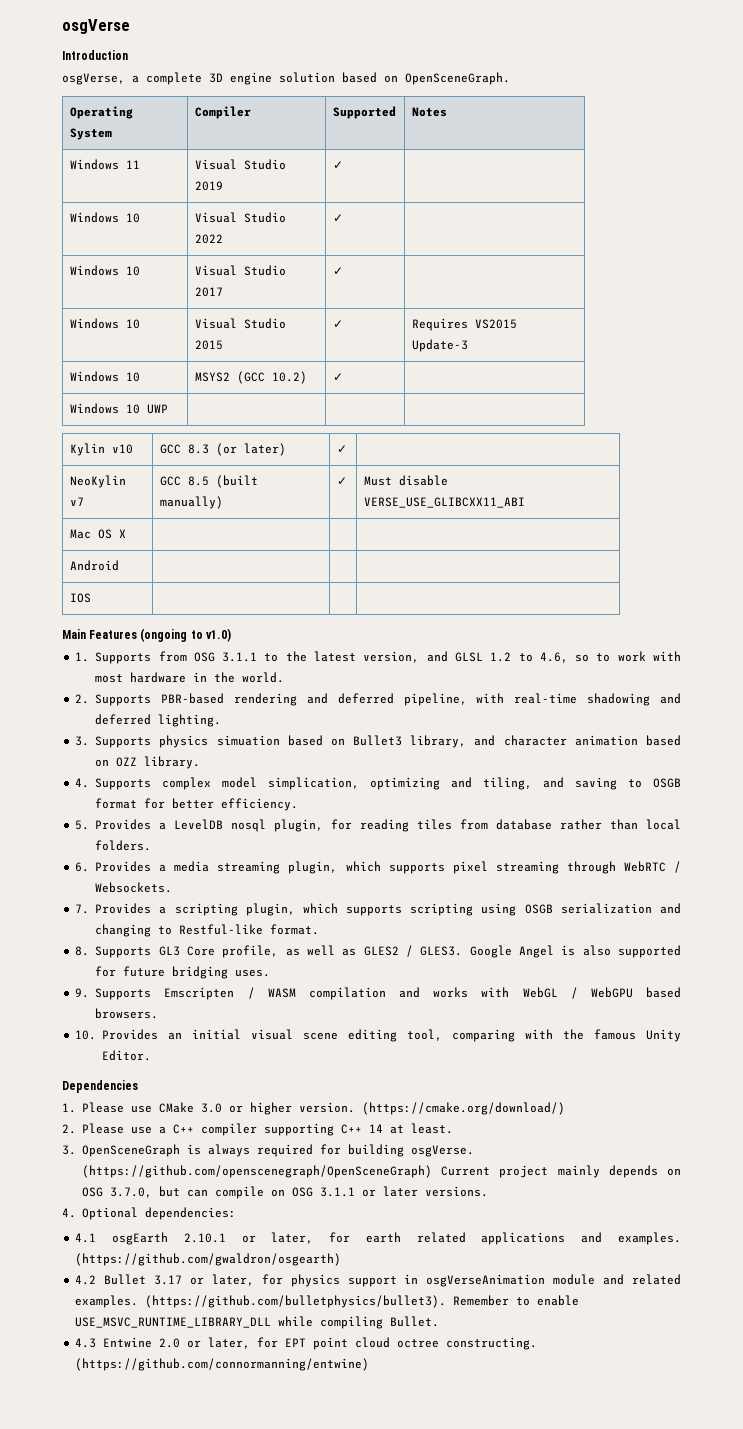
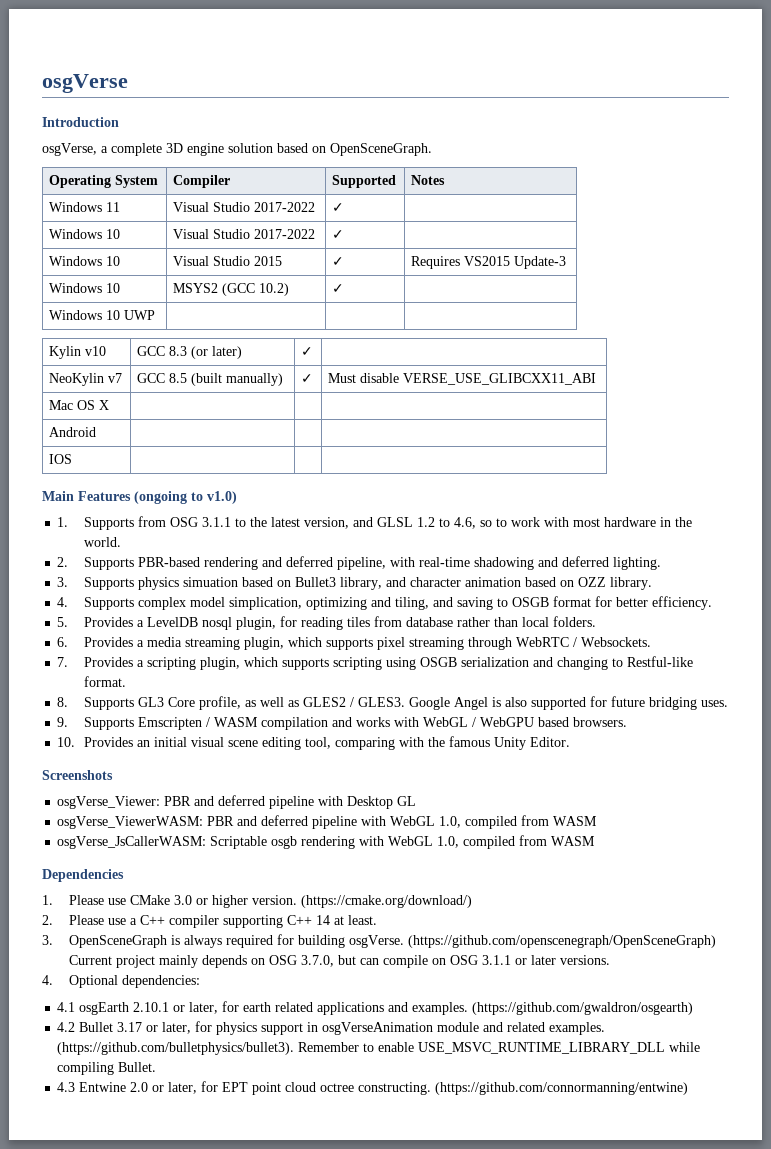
[194,181,223,191] [332,161,343,169] [69,212,140,223] [194,212,286,223] [194,234,223,244] [332,214,343,222] [69,265,140,276] [194,265,286,276] [194,287,223,297] 2019 | ✓ | // Windows 10 | Visual Studio 2022 | ✓ | // Windows 10 | Visual Studio 2017 -> [254,202,316,212] [332,203,345,212] [49,229,121,239] [173,229,316,239] 2017-2022 | ✓ | // Windows 10 | Visual Studio 2017-2022
(152, 1055) none -> [42,770,113,780] [57,795,417,809] [57,815,598,829] [57,835,596,849] // Screenshots // osgVerse_Viewer: PBR and deferred pipeline with Desktop GL // osgVerse_ViewerWASM: PBR and deferred pipeline with WebGL 1.0, compiled from WASM // osgVerse_JsCallerWASM: Scriptable osgb rendering with WebGL 1.0, compiled from WASM

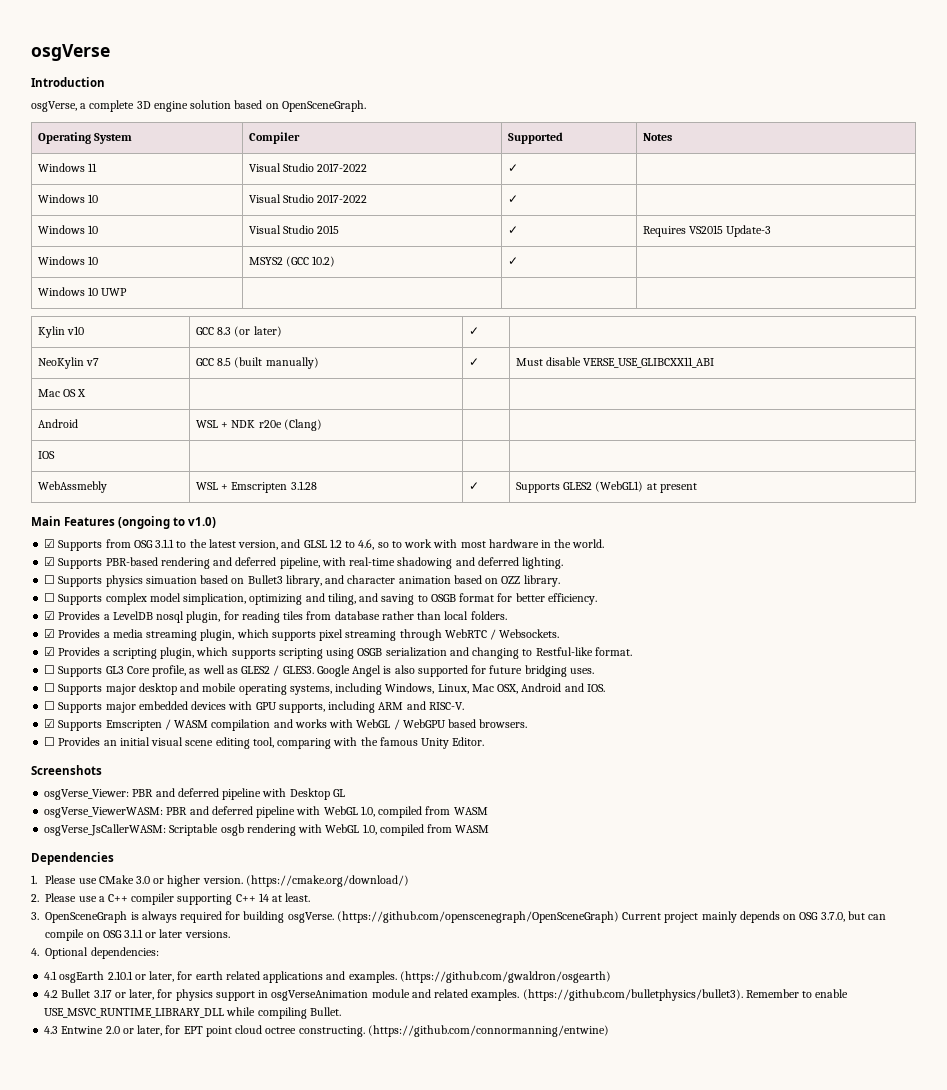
[49,454,73,464] | | // IOS | | | -> [195,419,322,431] [37,451,55,459] [37,481,107,493] [195,481,317,493] [468,482,479,490] [515,481,697,493] WSL + NDK r20e (Clang) | | // IOS | | | // WebAssmebly | WSL + Emscripten 3.1.28 | ✓ | Supports GLES2 (WebGL1) at present
[57,517,69,527] 1. -> [44,539,56,548] ☑
[57,557,69,567] 2. -> [44,557,56,566] ☑
[57,577,69,587] 3. -> [44,575,56,584] ☐
[57,597,69,607] 4. -> [44,593,56,602] ☐
[57,617,69,627] 5. -> [44,611,56,620] ☑
[57,637,69,647] 6. -> [44,629,56,638] ☑
[57,657,69,667] 7. -> [44,647,56,656] ☑
[57,697,69,707] 8. -> [44,665,56,674] ☐
[57,717,69,727] 9. -> [44,683,605,695] [44,701,464,713] [44,719,56,728] ☐ Supports major desktop and mobile operating systems, including Windows, Linux, Mac OSX, Android and IOS. // ☐ Supports major embedded devices with GPU supports, including ARM and RISC-V. // ☑
[57,737,76,747] 10. -> [44,737,56,746] ☐

